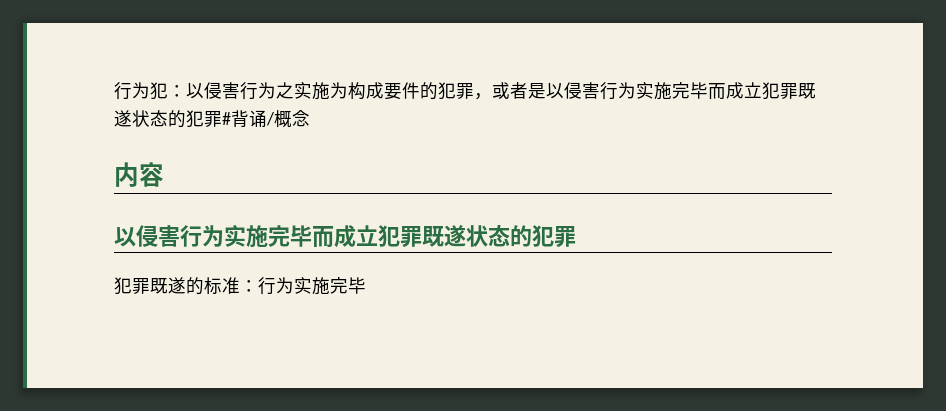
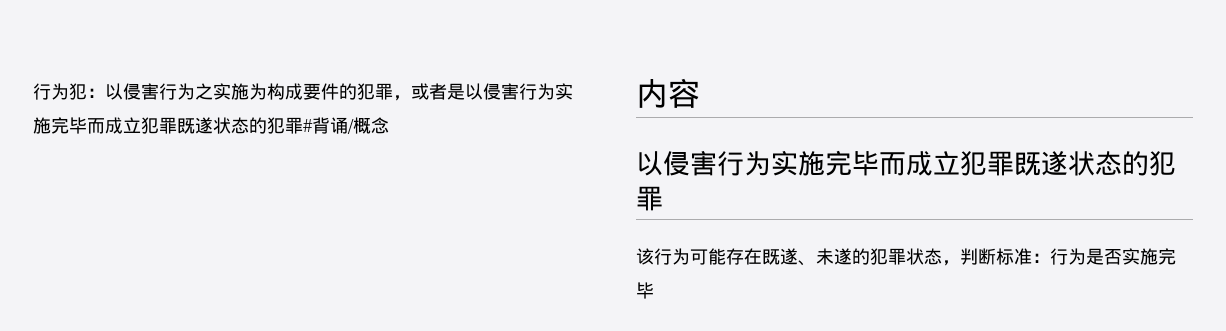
[114,277,204,295] 犯罪既遂的 -> [636,248,996,266] 该行为可能存在既遂、未遂的犯罪状态，判断
(294, 285) none -> [1086,248,1122,265] 是否

